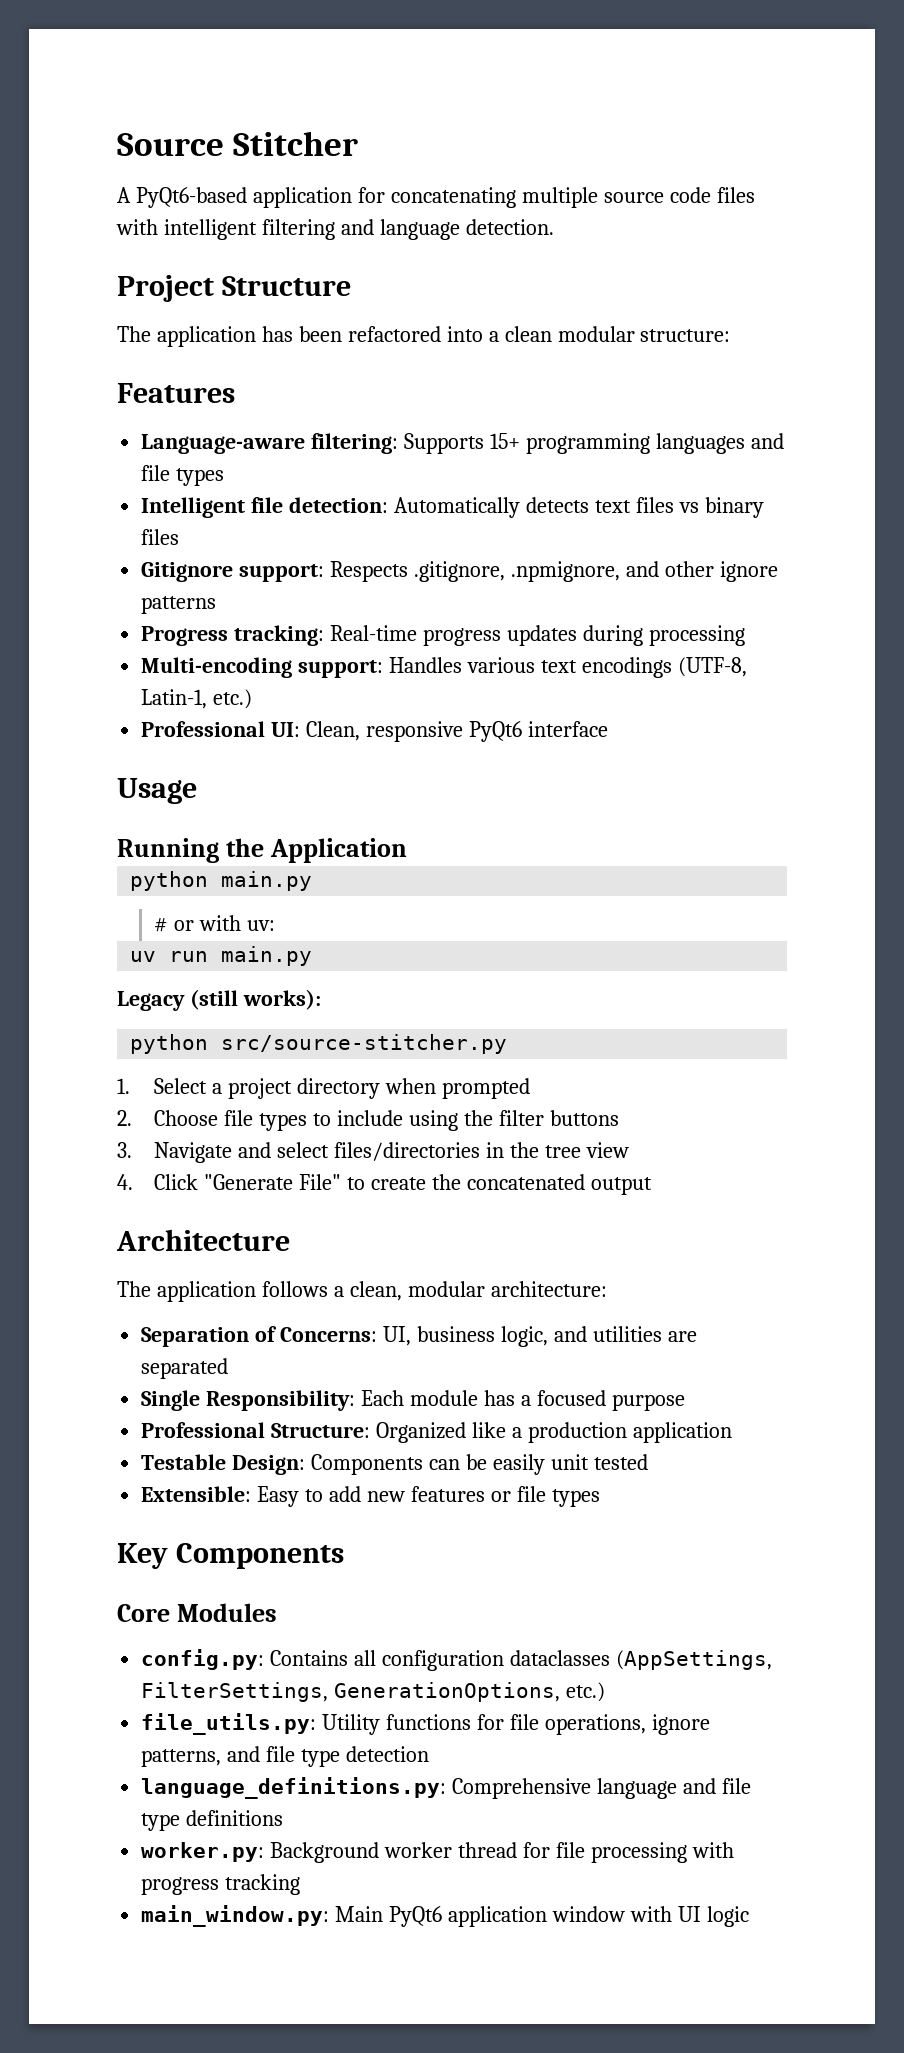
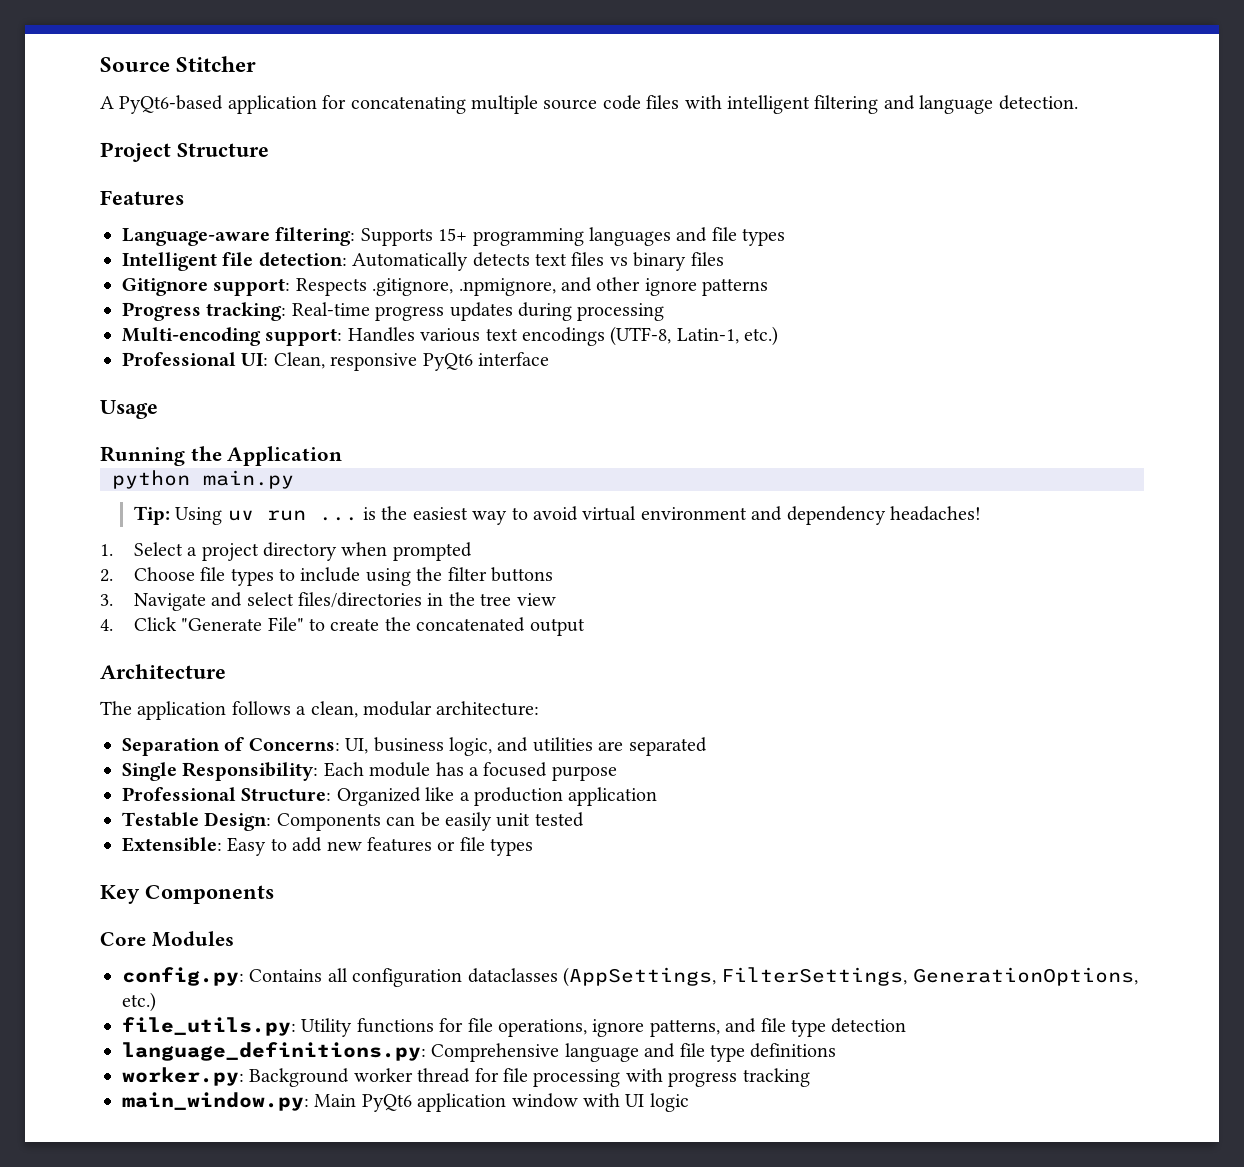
[117,326,731,347] // The application has been refactored into a clean modular structure: -> (269, 150) none
[154,915,276,932] [130,946,313,966] [117,989,321,1011] [130,1034,508,1054] # or with uv: // uv run main.py // Legacy (still works): // python src/source-stitcher.py -> [133,506,982,525] Tip: Using uv run ... is the easiest way to avoid virtual environment and dependency headaches!

